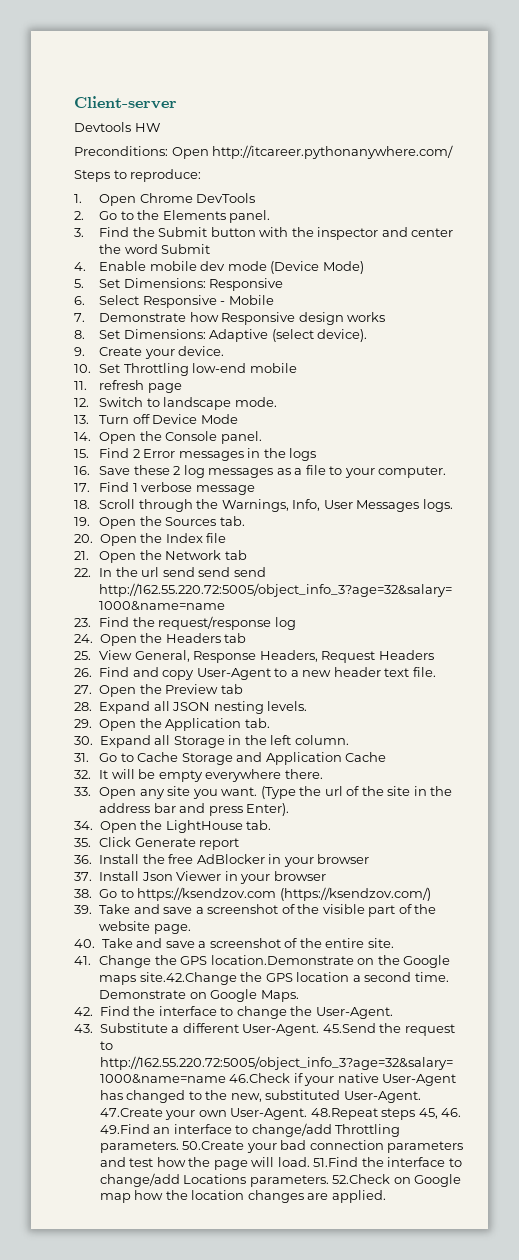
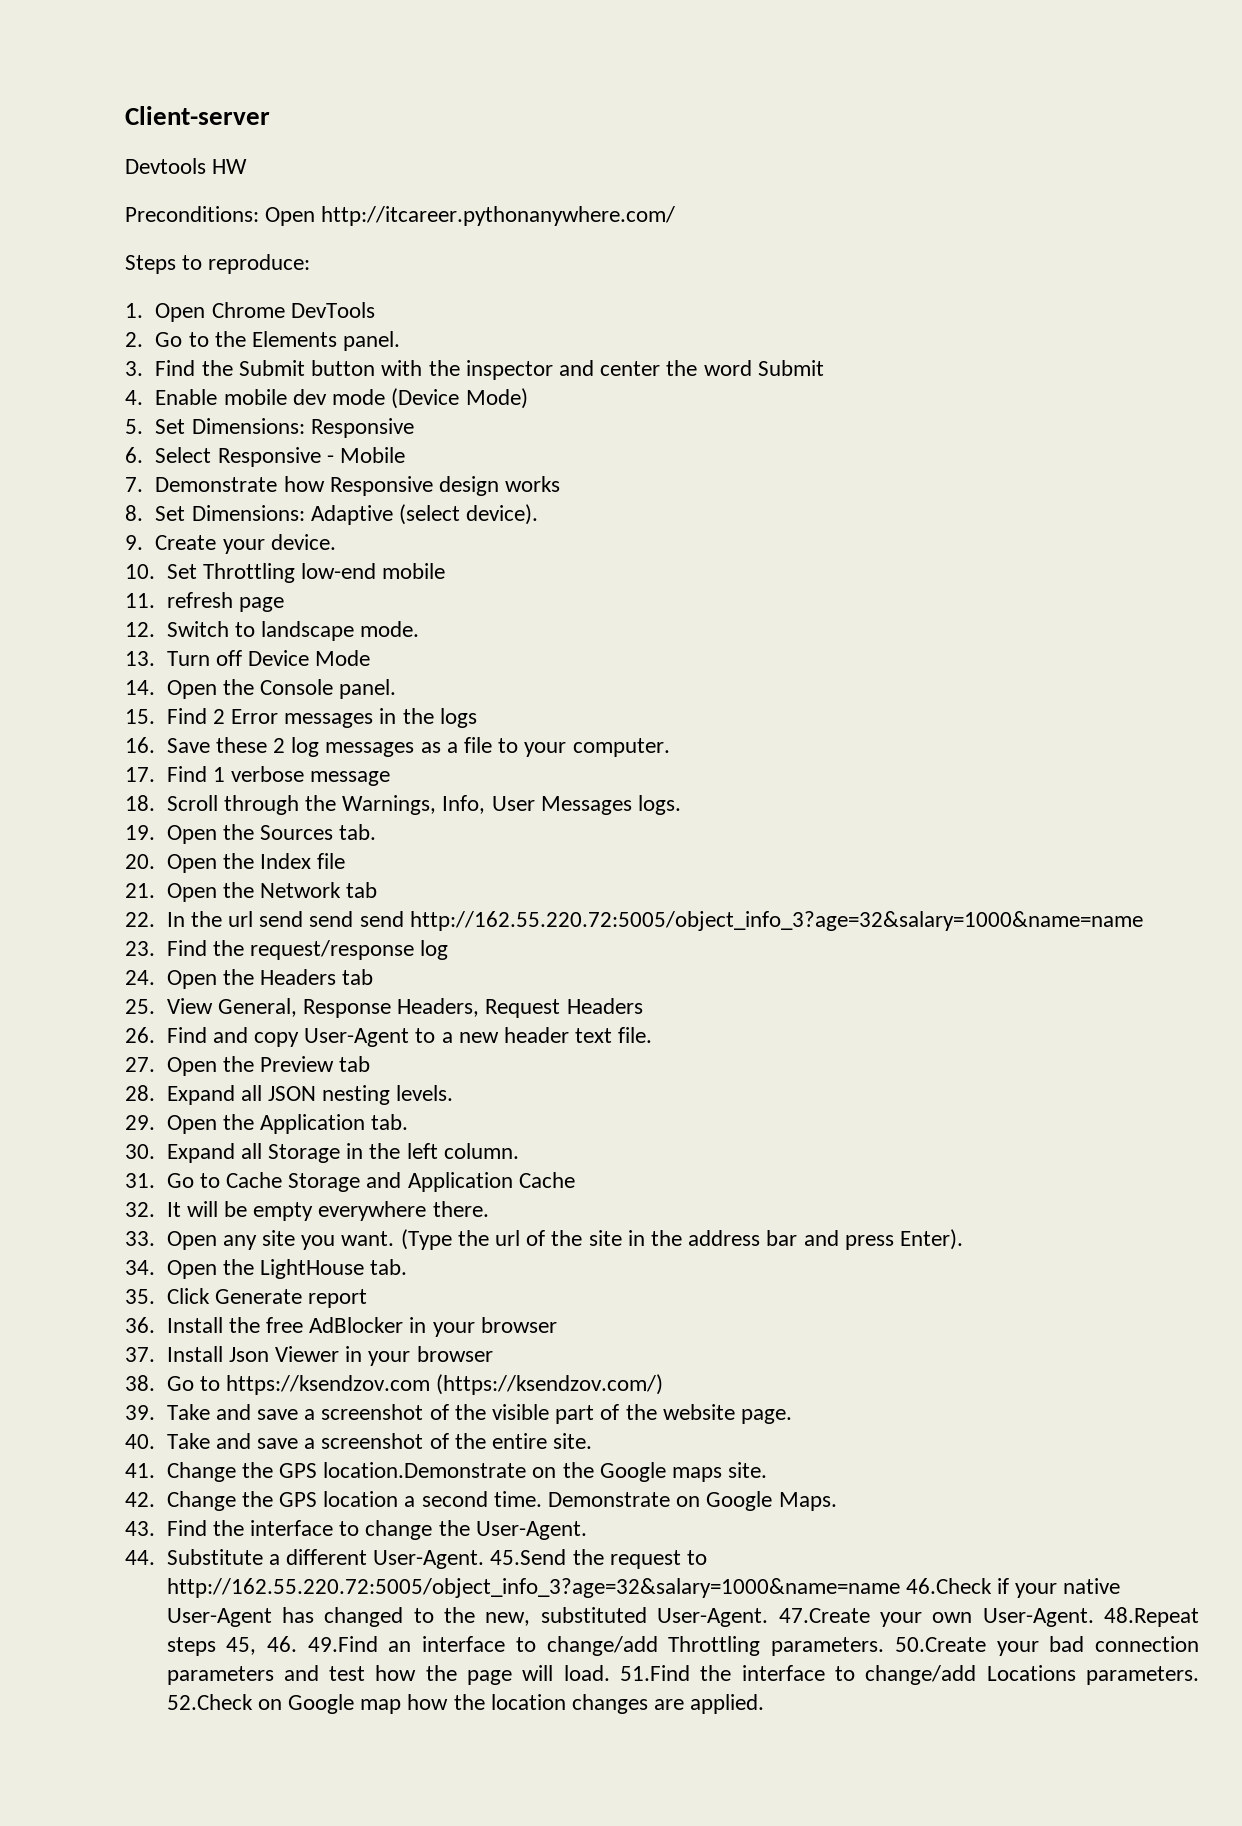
[139,972,237,985] site.42.Change -> [728,1462,768,1478] [125,1491,236,1511] site. // 42. Change
[74,1007,93,1016] 42. -> [125,1521,155,1536] 43.
[74,1024,93,1033] 43. -> [125,1550,155,1565] 44.

